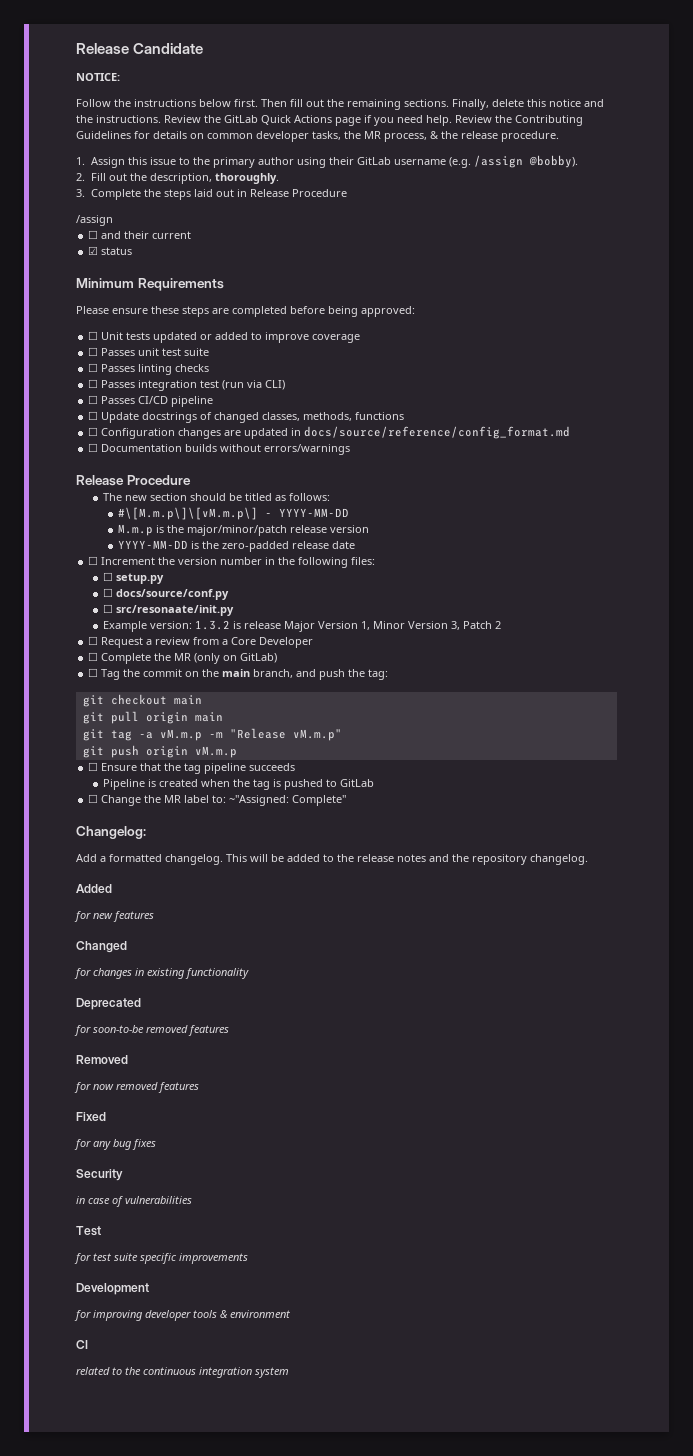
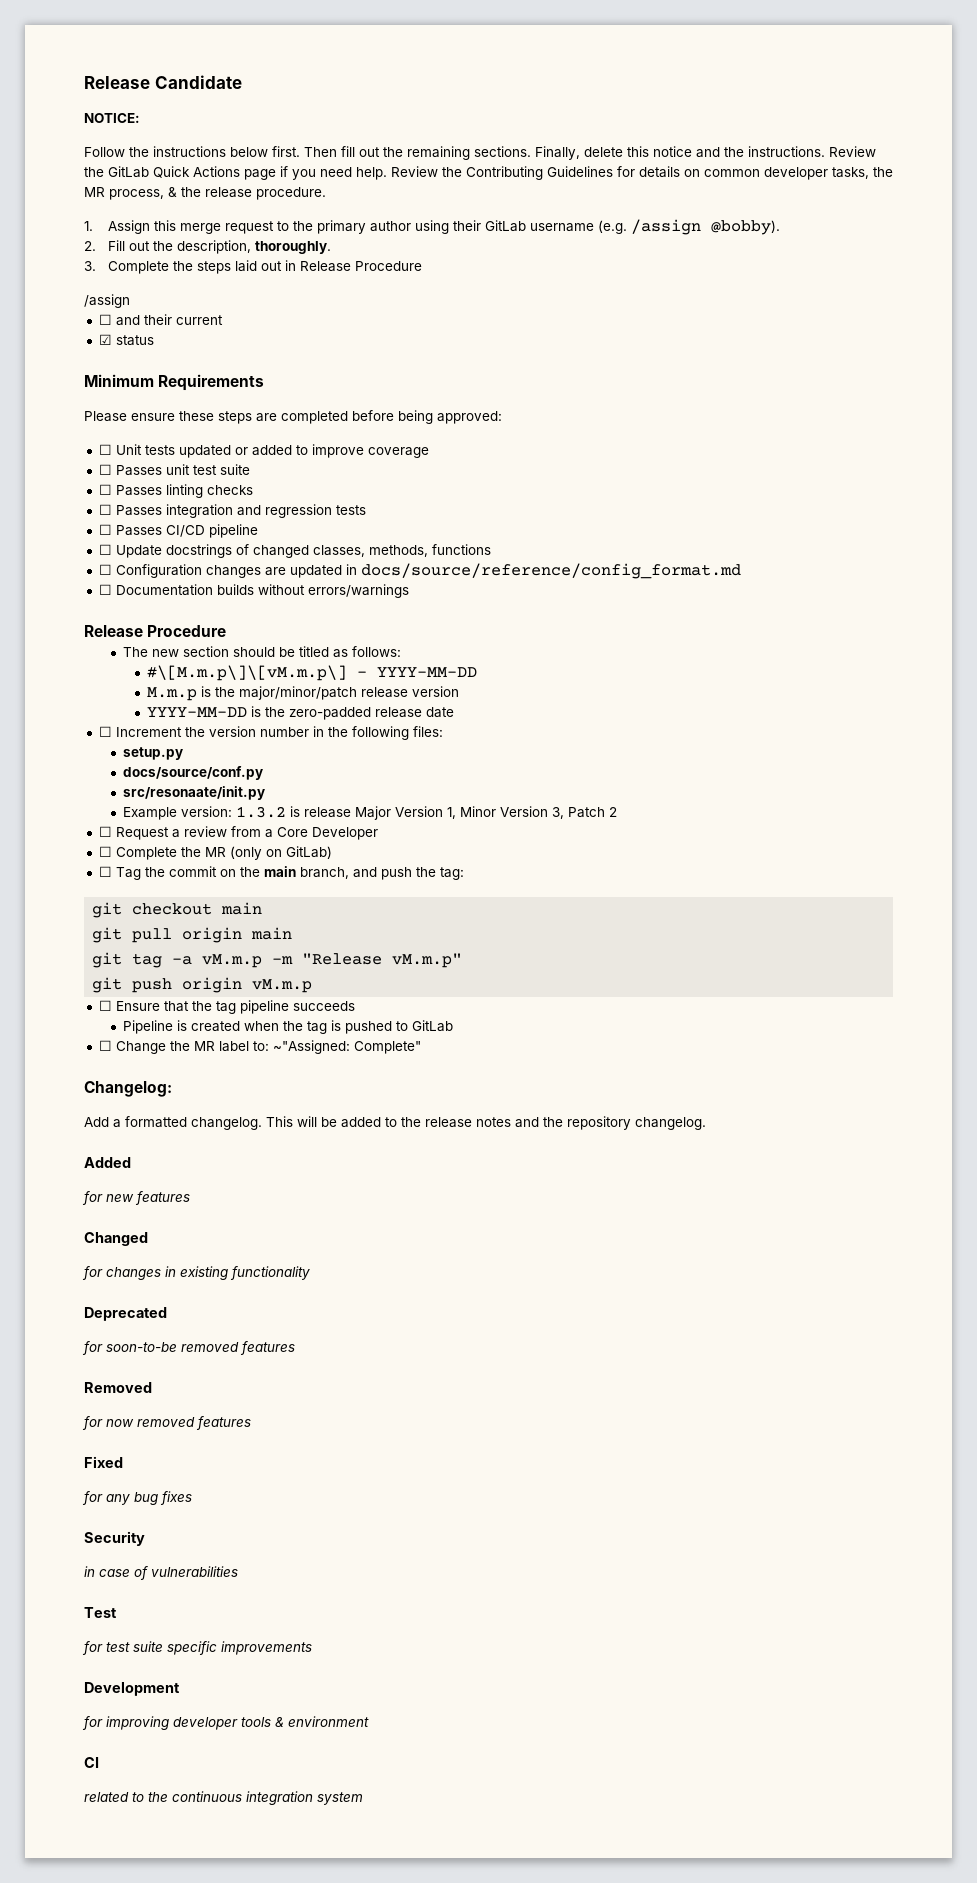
[149,157,176,165] issue -> [180,221,275,234] merge request
[200,380,286,390] test (run via CLI) -> [236,504,366,518] and regression tests
[102,572,113,581] ☐ -> (443, 731) none
[102,588,113,597] ☐ -> (183, 753) none
[102,604,113,613] ☐ -> (263, 773) none

